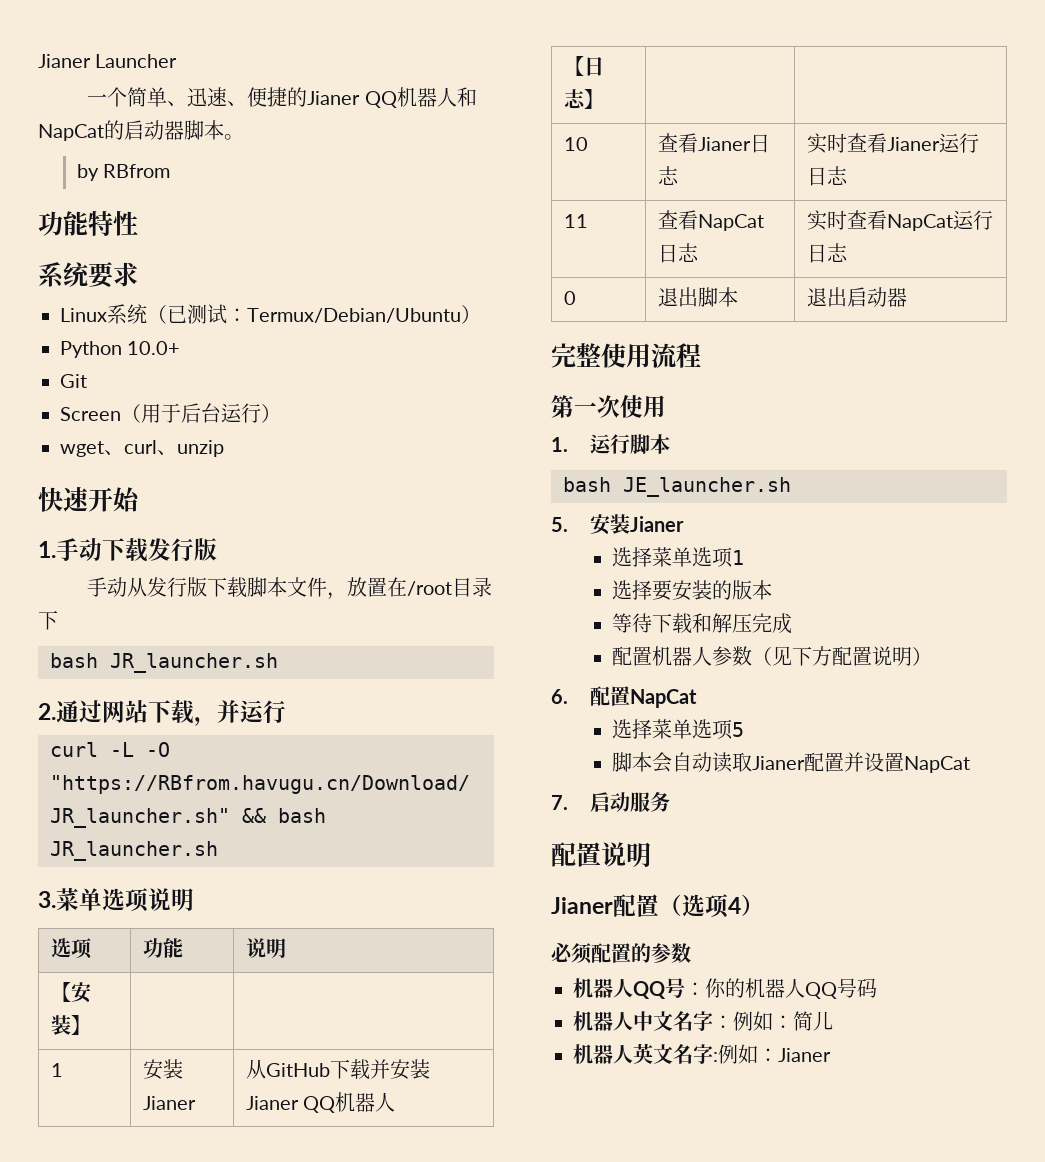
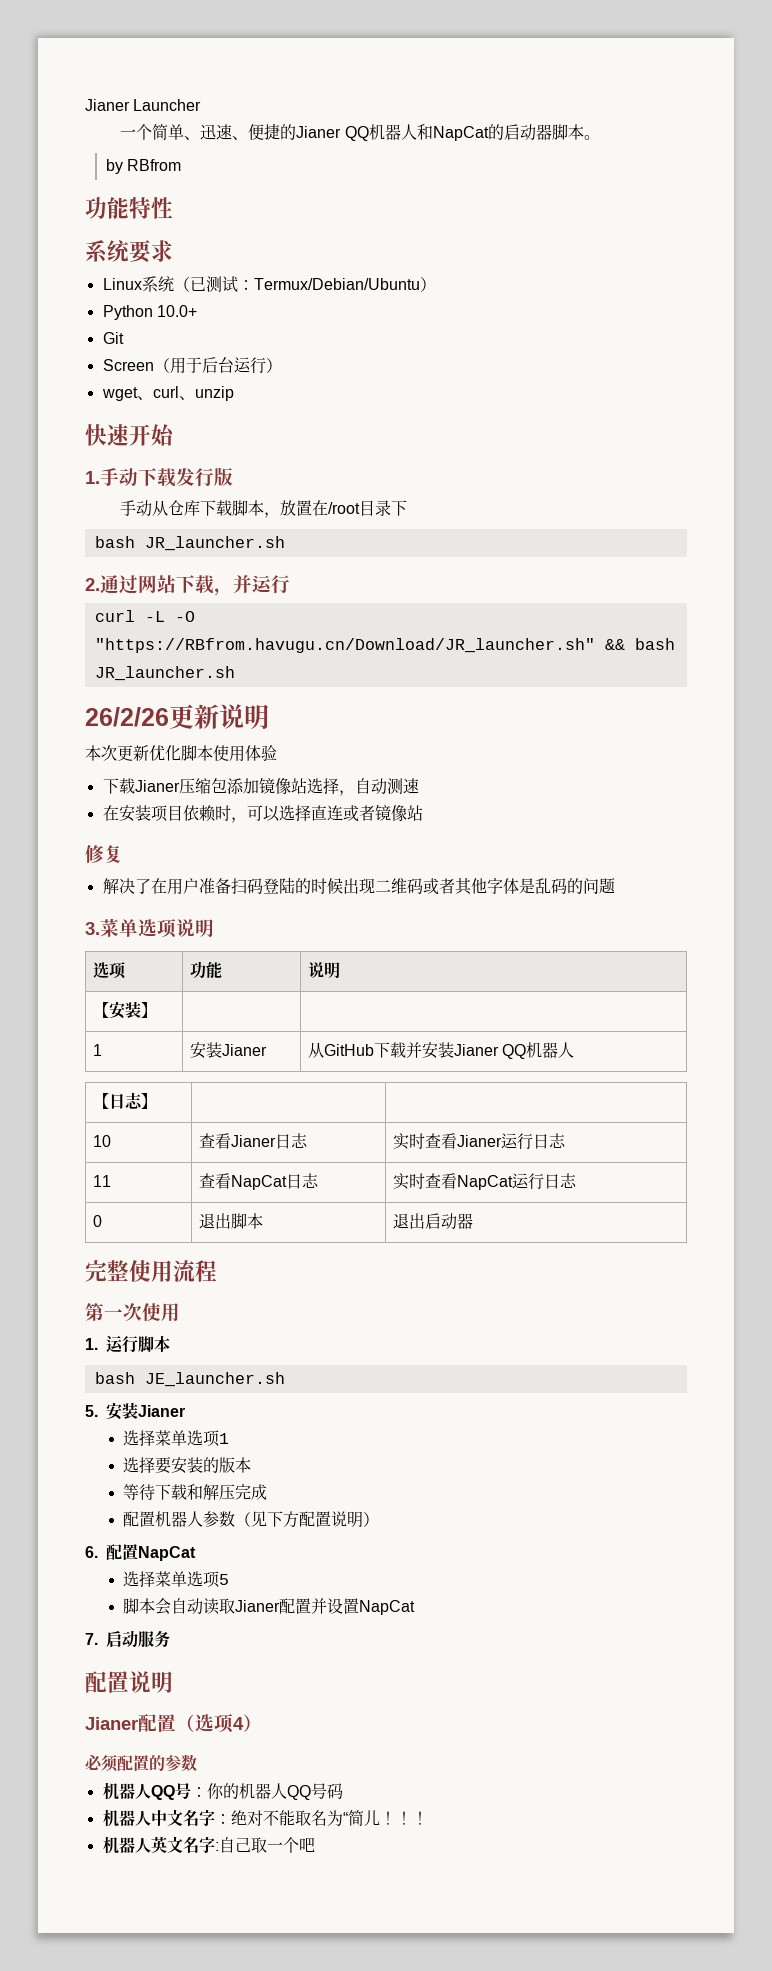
[147,577,208,597] 发行版 -> [168,500,201,516] 仓库
[287,577,328,597] 文件 -> (265, 508) none
(218, 851) none -> [85,704,269,729] [85,745,277,762] [102,777,419,796] [102,804,423,823] [85,845,123,863] [102,877,615,895] // 26/2/26更新说明 // 本次更新优化脚本使用体验 // 下载Jianer压缩包添加镜像站选择，自动测速 // 在安装项目依赖时，可以选择直连或者镜像站 // 修复 // 解决了在用户准备扫码登陆的时候出现二维码或者其他字体是乱码的问题
[733,1011,793,1031] 例如： -> [230,1810,348,1826] 绝对不能取名为“
(833, 1021) none -> [379,1811,428,1825] ！！！
[718,1044,831,1064] 例如：Jianer -> [218,1837,315,1853] 自己取一个吧

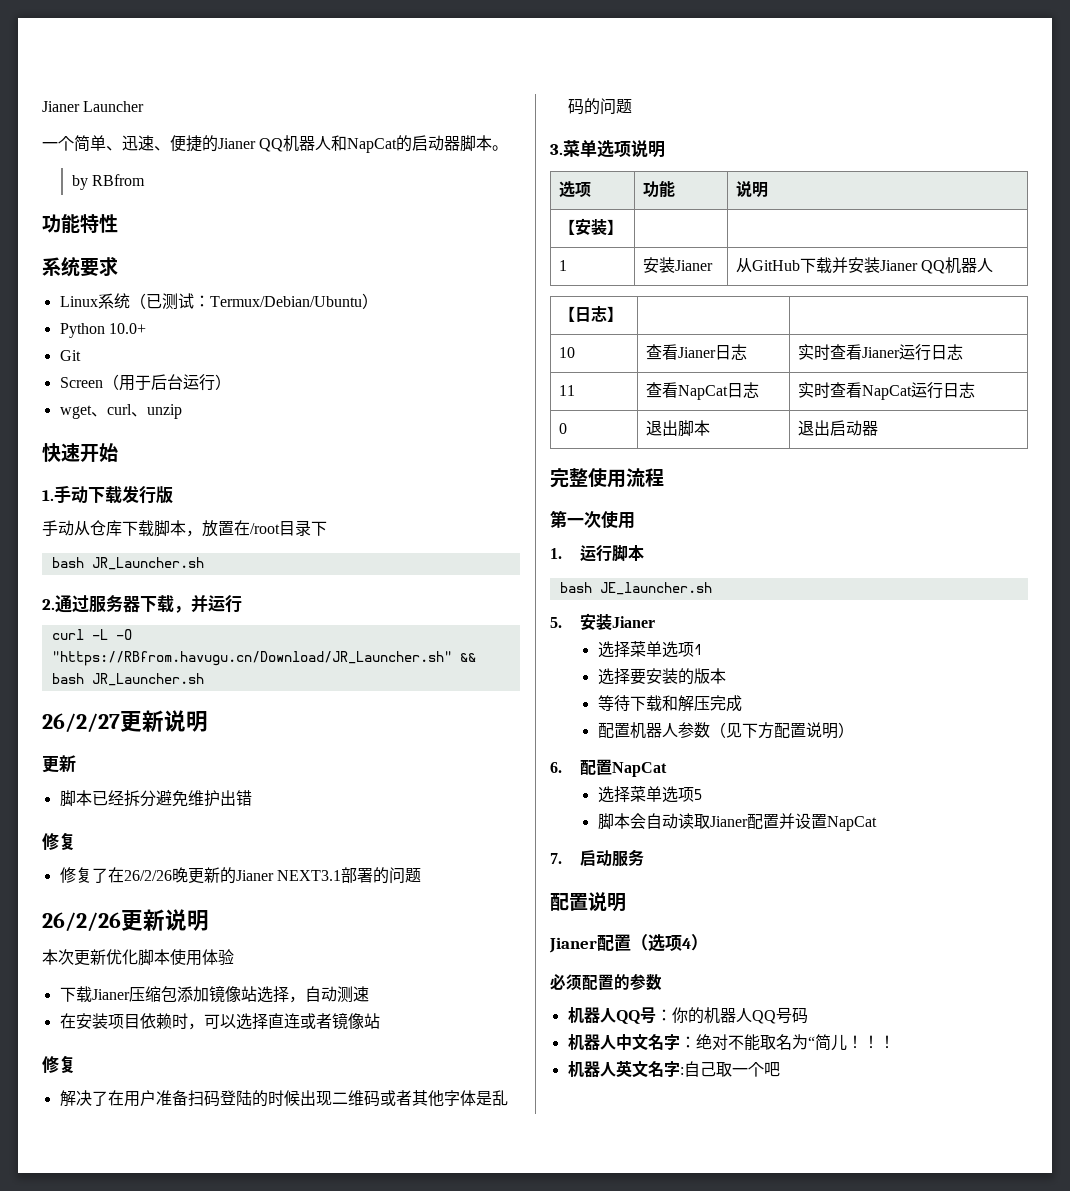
[144,536,285,551] JR_launcher.sh -> [91,557,204,570] JR_Launcher.sh
[138,575,176,593] 网站 -> [89,595,140,613] 服务器
[94,638,595,653] "https://RBfrom.havugu.cn/Download/JR_launcher.sh" -> [51,651,452,666] "https://RBfrom.havugu.cn/Download/JR_Launcher.sh"
[94,666,235,681] JR_launcher.sh -> [91,673,204,686] [42,710,208,733] [42,755,76,773] [59,790,252,807] [42,832,76,850] [59,867,421,884] JR_Launcher.sh // 26/2/27更新说明 // 更新 // 脚本已经拆分避免维护出错 // 修复 // 修复了在26/2/26晚更新的Jianer NEXT3.1部署的问题

